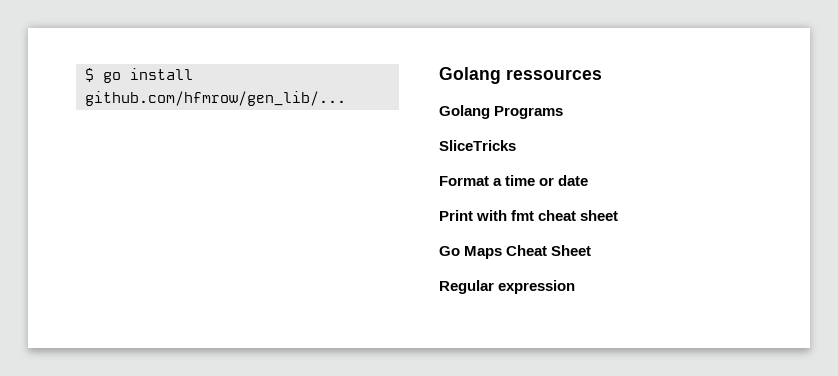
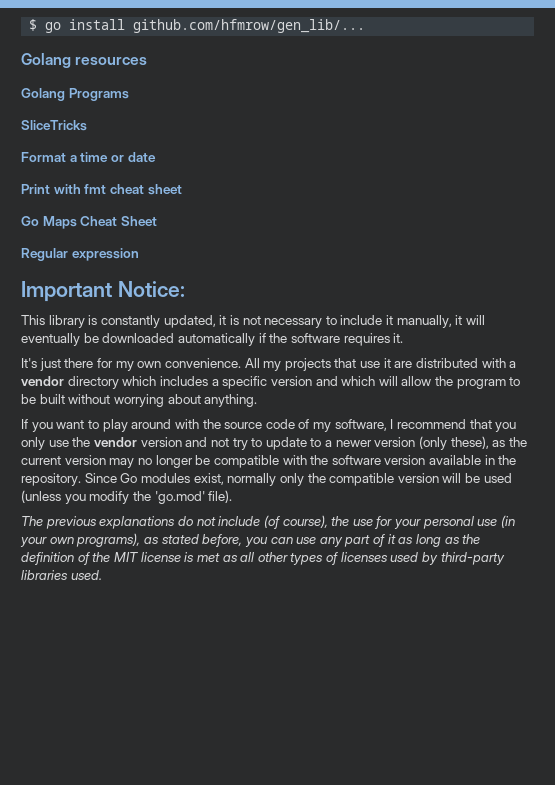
[506,69,602,80] ressources -> [75,57,148,65] resources
(576, 287) none -> [21,281,185,302] [21,315,486,328] [21,333,404,346] [21,358,517,371] [21,376,521,389] [21,394,258,407] [21,419,517,432] [21,436,527,450] [21,455,517,468] [21,473,512,486] [21,490,233,504] [21,515,516,529] [20,533,481,547] [21,552,505,565] [21,570,102,580] // Important Notice: // This library is constantly updated, it is not necessary to include it manually, it will eventually be downloaded automatically if the software requires it. // It's just there for my own convenience. All my projects that use it are distributed with a vendor directory which includes a specific version and which will allow the program to be built without worrying about anything. // If you want to play around with the source code of my software, I recommend that you only use the vendor version and not try to update to a newer version (only these), as the current version may no longer be compatible with the software version available in the repository. Since Go modules exist, normally only the compatible version will be used (unless you modify the 'go.mod' file). // The previous explanations do not include (of course), the use for your personal use (in your own programs), as stated before, you can use any part of it as long as the definition of the MIT license is met as all other types of licenses used by third-party libraries used.

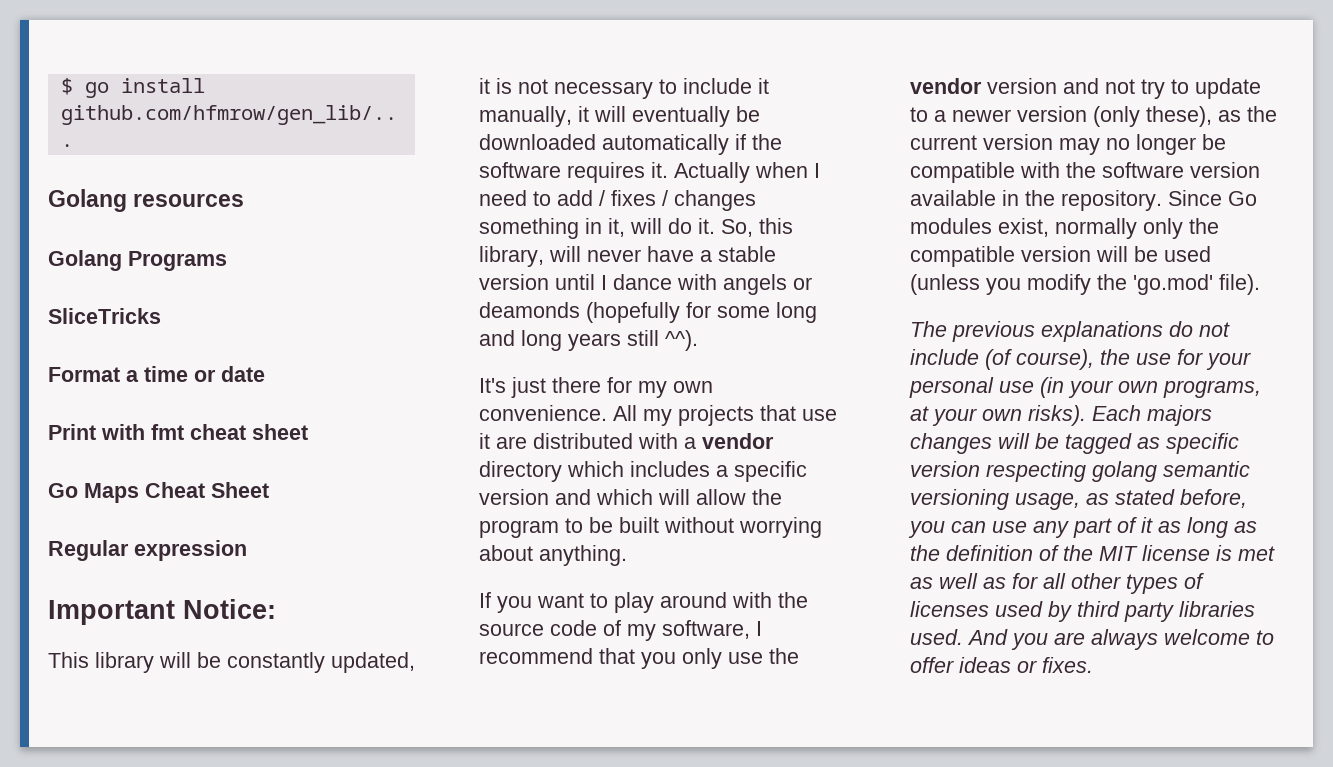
[88,315,98,325] is -> [159,652,221,668] will be
(404, 338) none -> [674,162,820,183] [479,190,756,211] [479,218,793,239] [479,246,776,267] [479,274,812,295] [479,302,817,323] [479,330,698,351] Actually when I need to add / fixes / changes something in it, will do it. So, this library, will never have a stable version until I dance with angels or deamonds (hopefully for some long and long years still ^^).
[76,533,141,547] programs), -> [1163,380,1261,398] [910,405,1212,426] [910,433,1239,454] [910,461,1250,482] [910,489,1080,510] programs, at your own risks). Each majors changes will be tagged as specific version respecting golang semantic versioning usage,
(238, 558) none -> [939,573,1038,589] well as for
[440,552,505,565] [21,570,102,580] third-party libraries used. -> [1077,601,1255,622] [910,629,1274,650] [910,657,1093,673] third party libraries used. And you are always welcome to offer ideas or fixes.

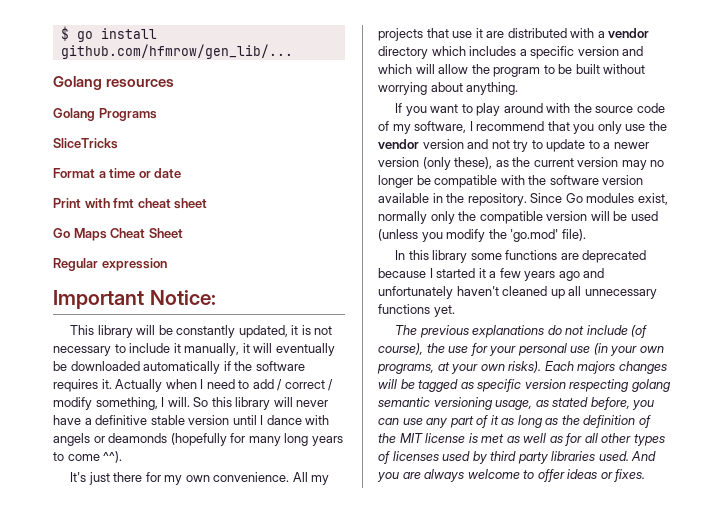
[611,190,756,211] [479,218,793,239] [479,246,544,267] fixes / changes something in it, will do it. So, this library, -> [284,379,334,391] [53,397,271,410] correct / modify something, I will. So this library
(712, 256) none -> [95,415,148,425] definitive
[717,302,817,323] [479,330,659,351] some long and long years still -> [248,433,343,446] [53,452,100,461] many long years to come
(1260, 284) none -> [395,250,647,263] [378,268,605,281] [378,286,657,299] [378,304,455,317] // In this library some functions are deprecated because I started it a few years ago and unfortunately haven't cleaned up all unnecessary functions yet.

